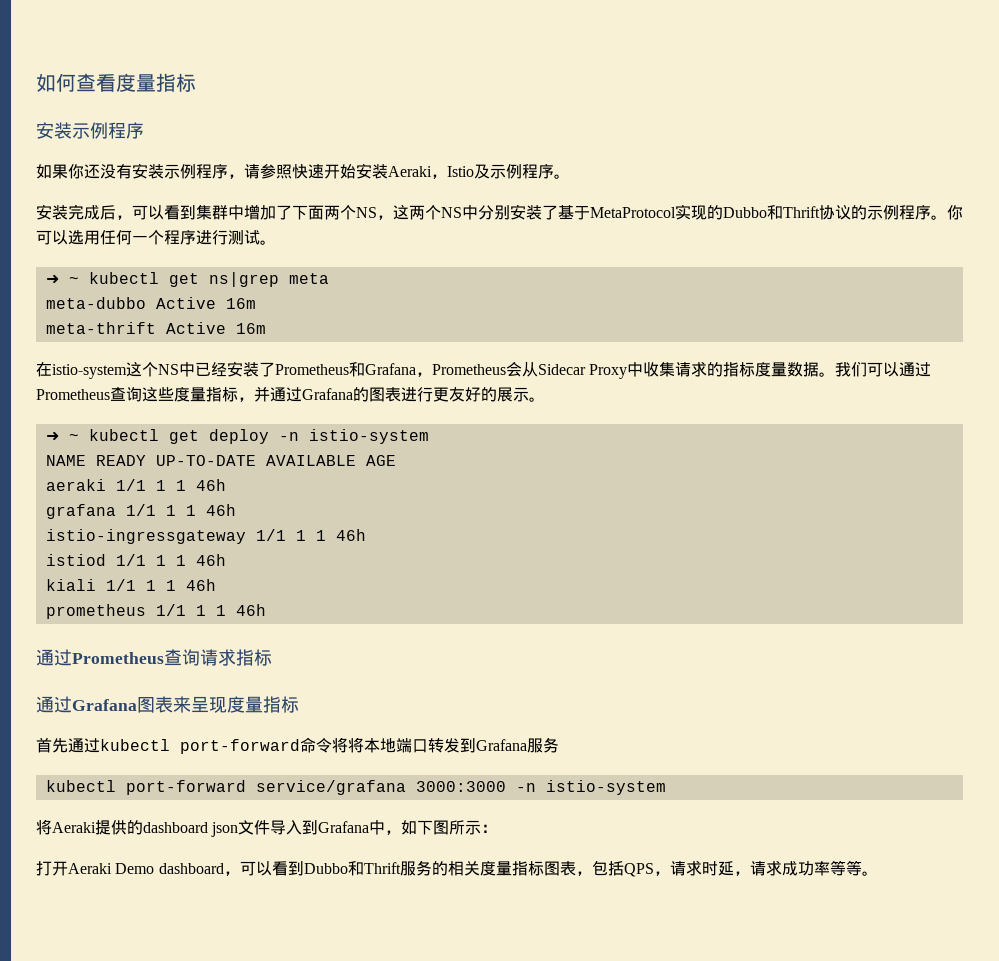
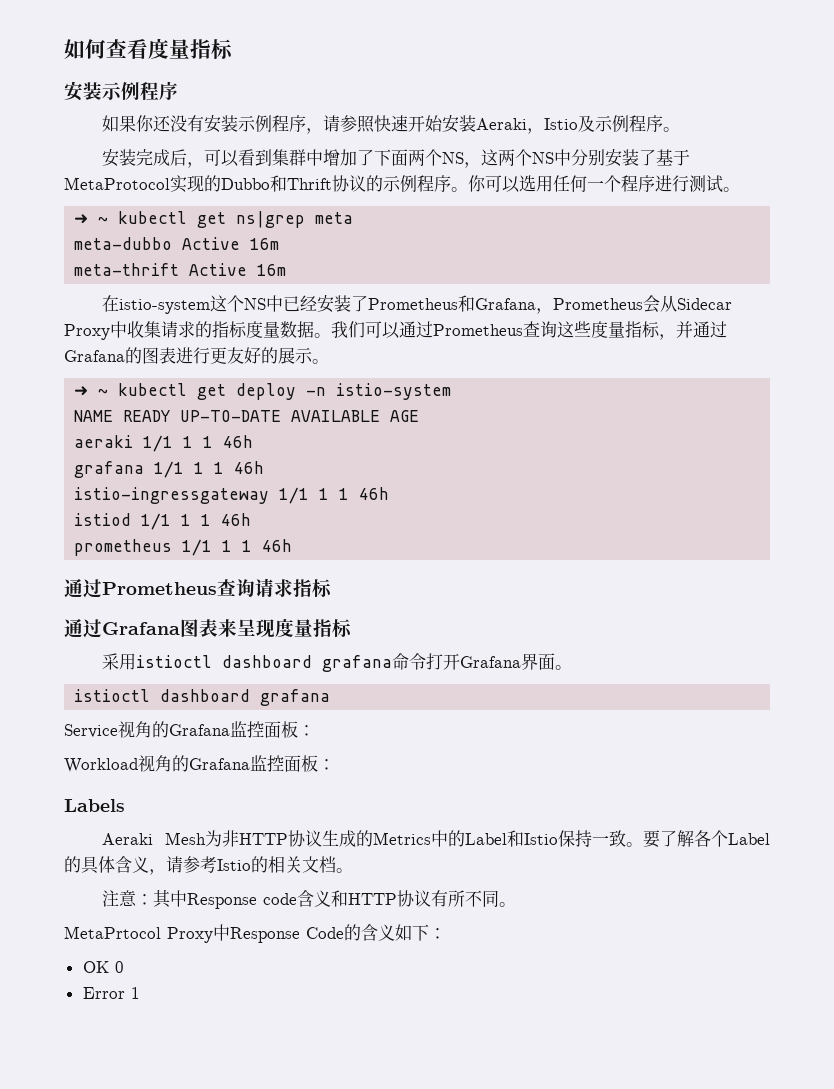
[45,579,216,591] // kiali 1/1 1 1 46h -> (252, 519) none
[36,737,559,754] [45,780,666,795] [36,819,498,837] [36,860,878,877] 首先通过kubectl port-forward命令将将本地端口转发到Grafana服务 // kubectl port-forward service/grafana 3000:3000 -n istio-system // 将Aeraki提供的dashboard json文件导入到Grafana中，如下图所示： // 打开Aeraki Demo dashboard，可以看到Dubbo和Thrift服务的相关度量指标图表，包括QPS，请求时延，请求成功率等等。 -> [101,653,572,672] [74,689,331,706] [64,721,315,738] [64,755,335,773] [64,799,125,812] [101,830,770,848] [64,856,353,875] [101,889,516,909] [64,924,446,943] [82,961,124,973] [82,987,140,999] 采用istioctl dashboard grafana命令打开Grafana界面。 // istioctl dashboard grafana // Service视角的Grafana监控面板： // Workload视角的Grafana监控面板： // Labels // Aeraki Mesh为非HTTP协议生成的Metrics中的Label和Istio保持一致。要了解各个Label的具体含义，请参考Istio的相关文档。 // 注意：其中Response code含义和HTTP协议有所不同。 // MetaPrtocol Proxy中Response Code的含义如下： // OK 0 // Error 1

